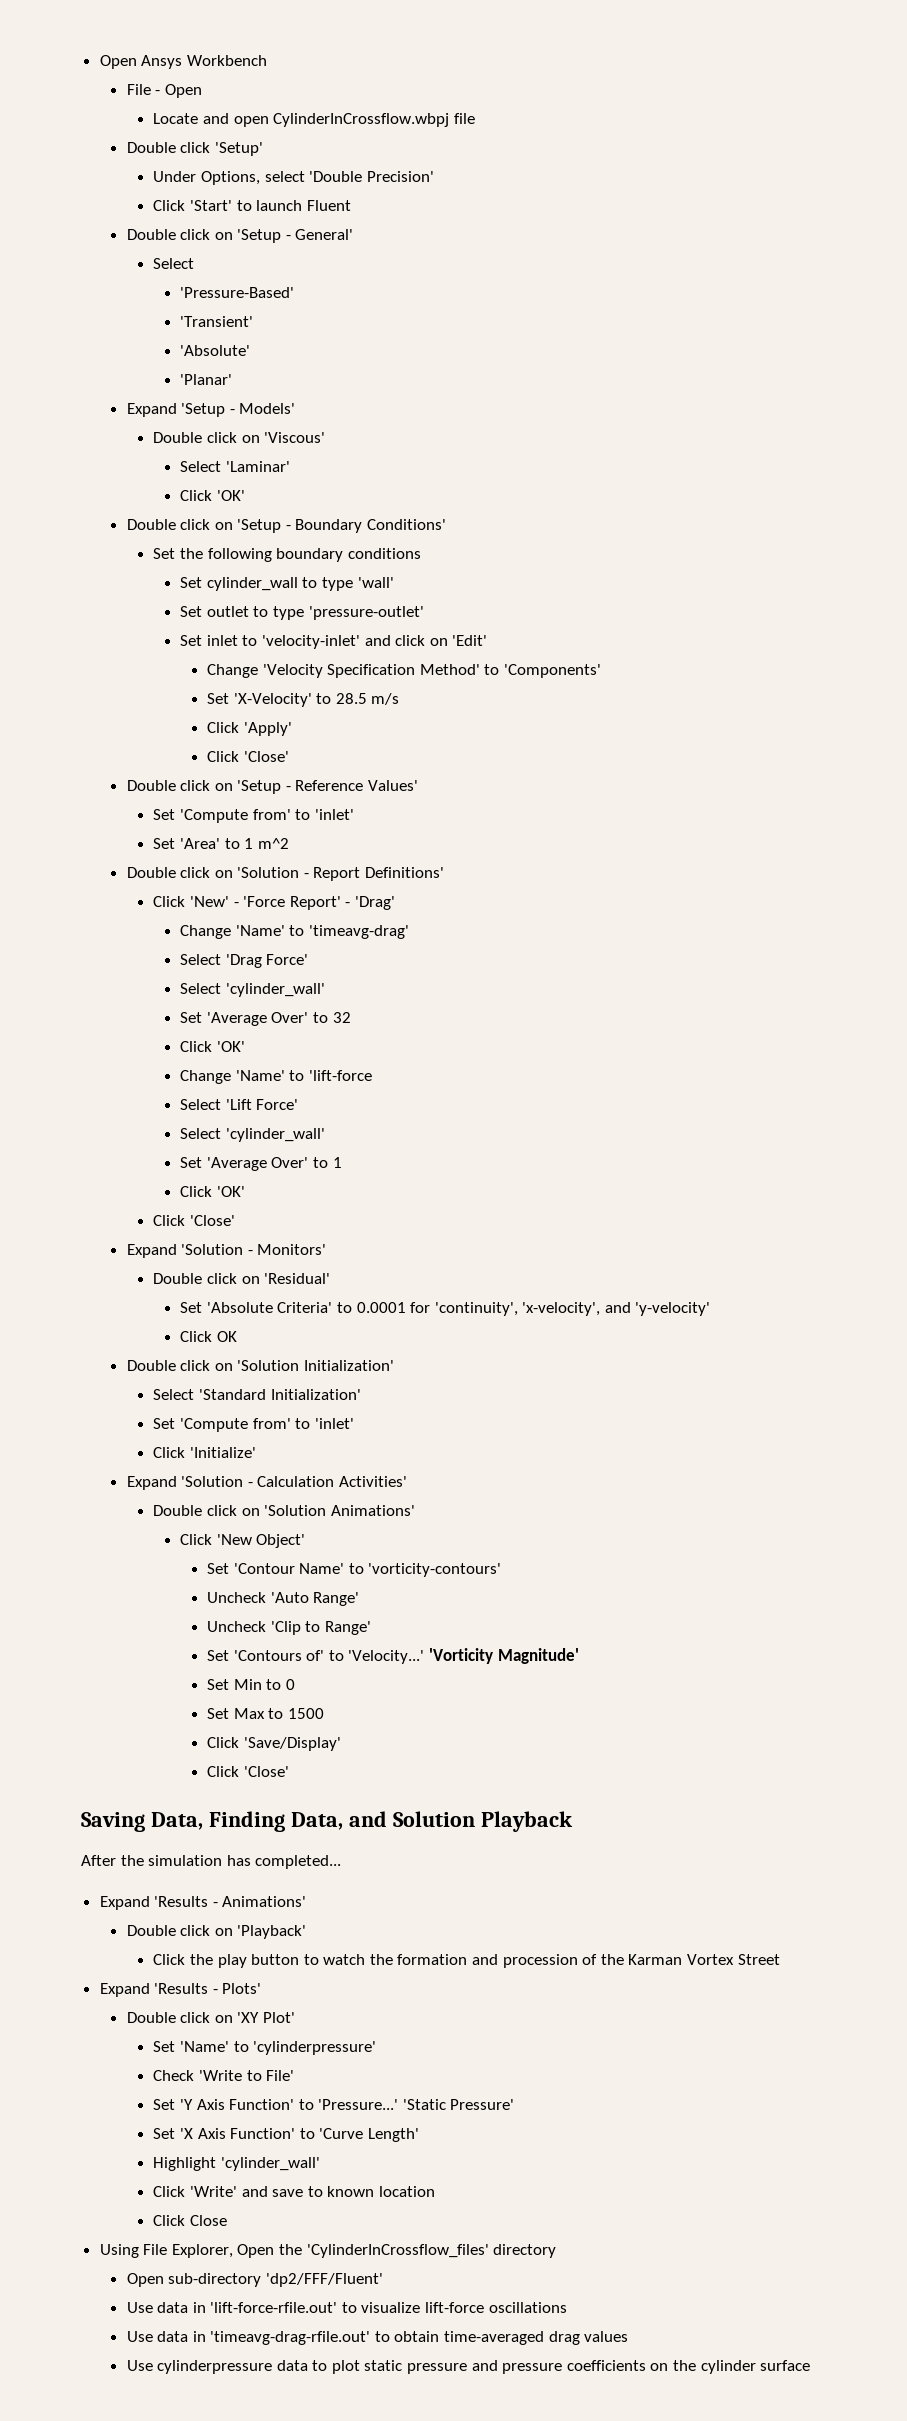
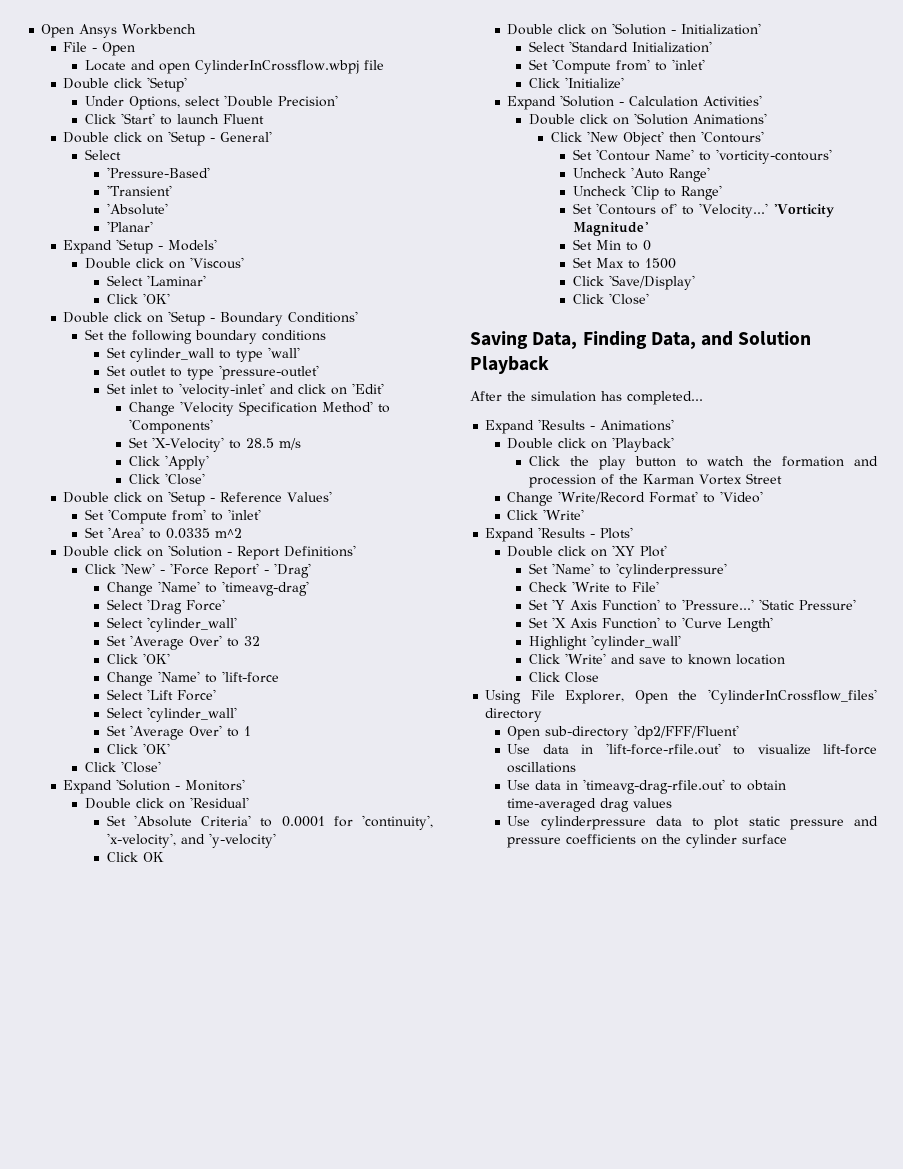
[244,838,254,849] 1 -> [166,528,211,539] 0.0335
(300, 1365) none -> [671,30,677,34] -
(306, 1541) none -> [668,131,764,143] then 'Contours'
(780, 1959) none -> [507,491,764,506] [507,509,585,520] // Change 'Write/Record Format' to 'Video' // Click 'Write'

